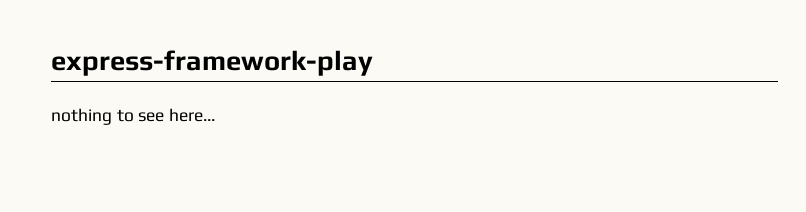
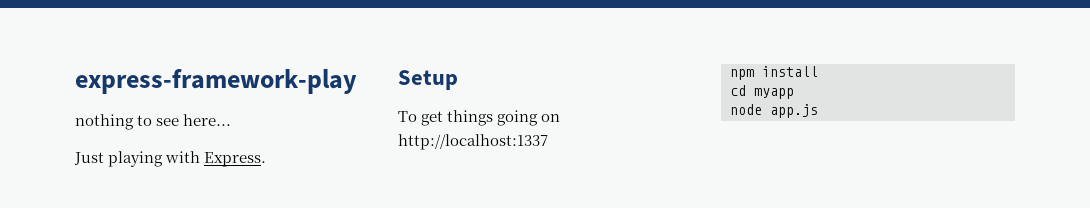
(216, 115) none -> [74,151,267,167] [398,70,458,90] [398,110,561,126] [398,134,548,150] [730,66,818,80] [730,85,794,99] [730,104,818,118] // Just playing with Express. // Setup // To get things going on http://localhost:1337 // npm install // cd myapp // node app.js

